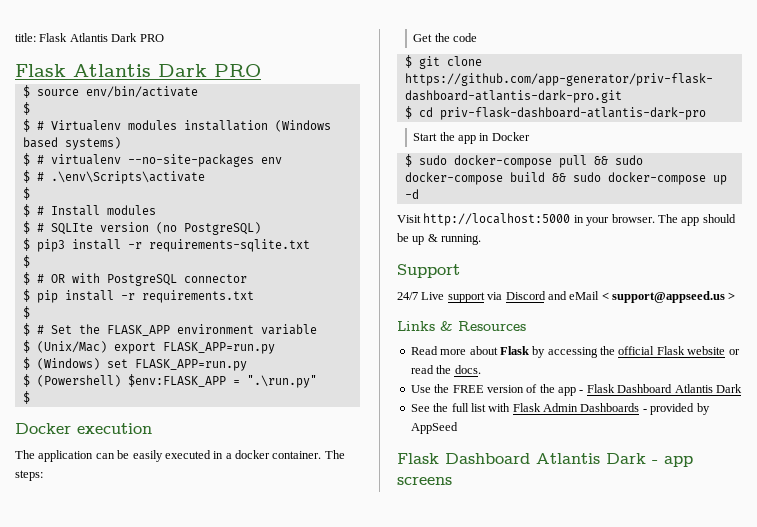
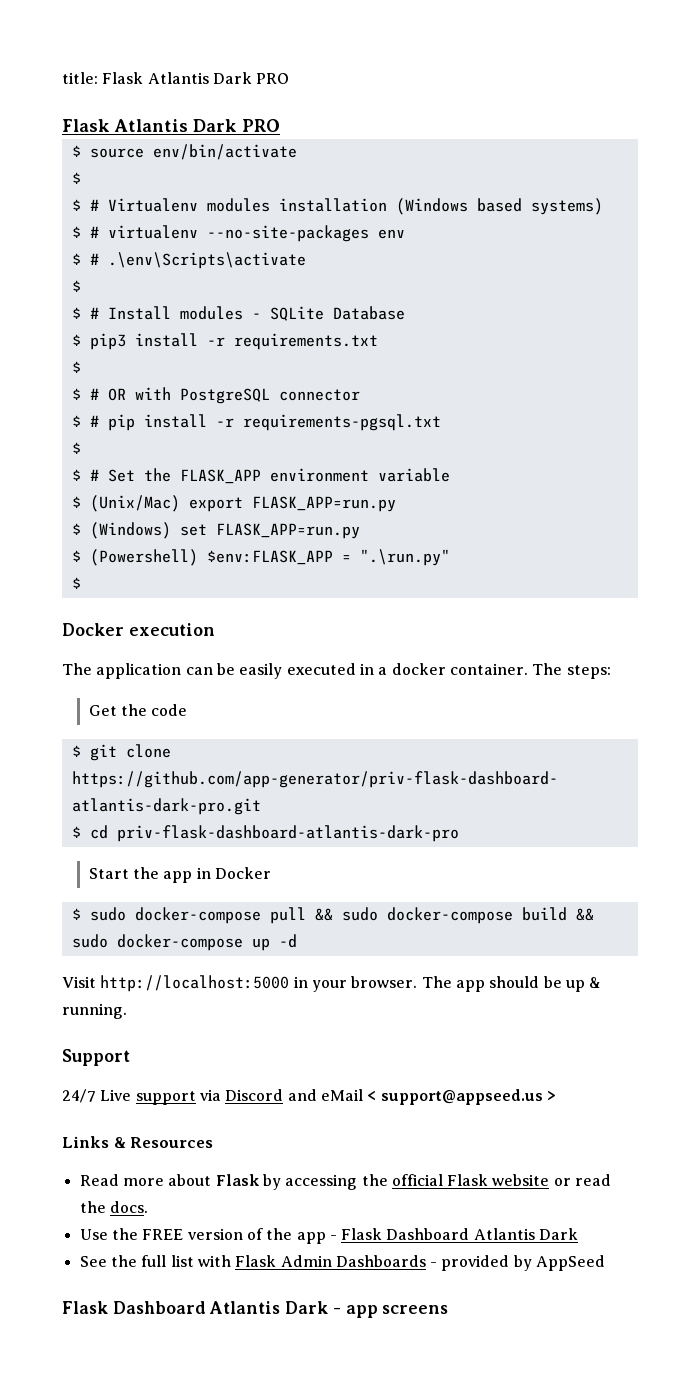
[22,221,261,235] // $ # SQLIte version (no PostgreSQL) -> [251,306,405,321] - SQLite Database
[148,239,310,252] requirements-sqlite.txt -> [233,333,378,350] requirements.txt
(30, 295) none -> [89,415,99,427] #
[141,290,254,303] requirements.txt -> [242,414,441,431] requirements-pgsql.txt

